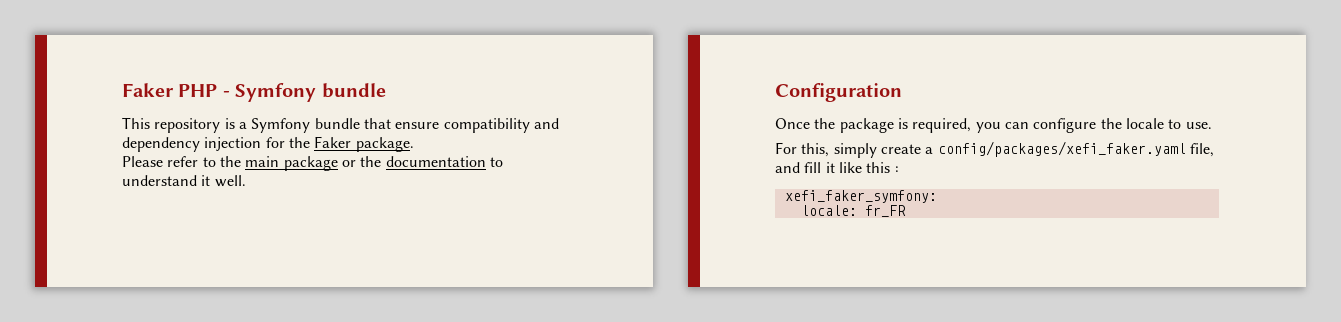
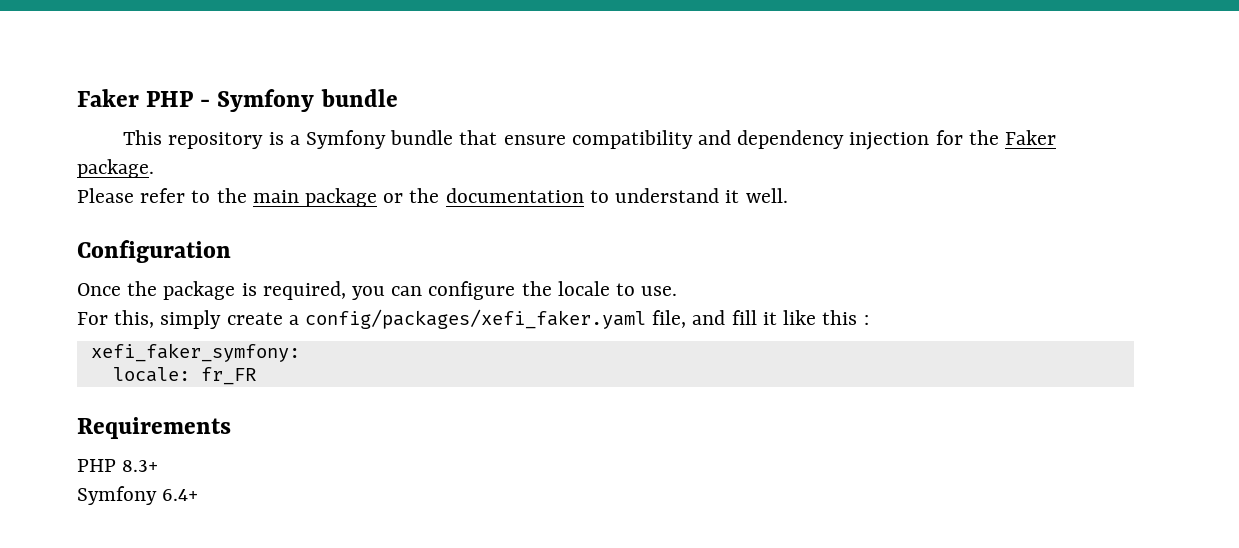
(906, 211) none -> [77,417,231,439] [77,459,159,472] [77,486,199,505] // Requirements // PHP 8.3+ // Symfony 6.4+

